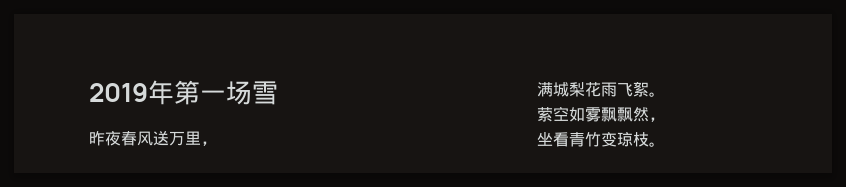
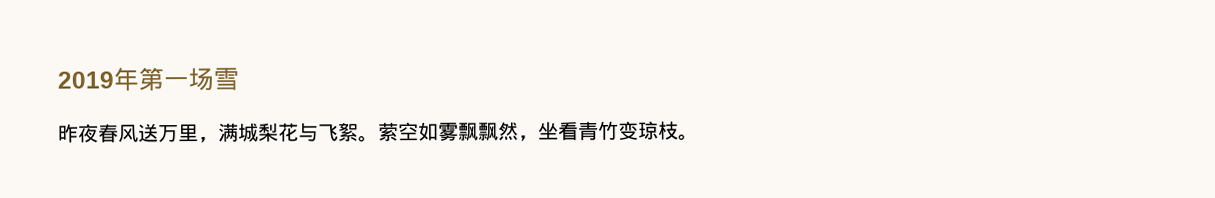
(217, 143) // -> (219, 140) none
[601,82,617,97] 雨 -> [298,122,319,142] 与
(665, 94) // -> (379, 139) none
(665, 119) // -> (539, 138) none

